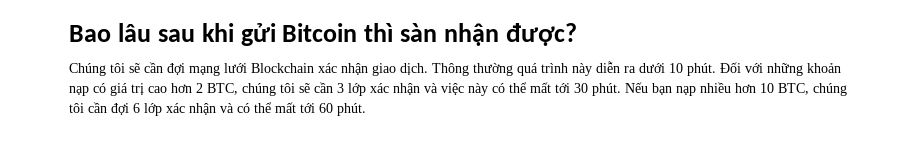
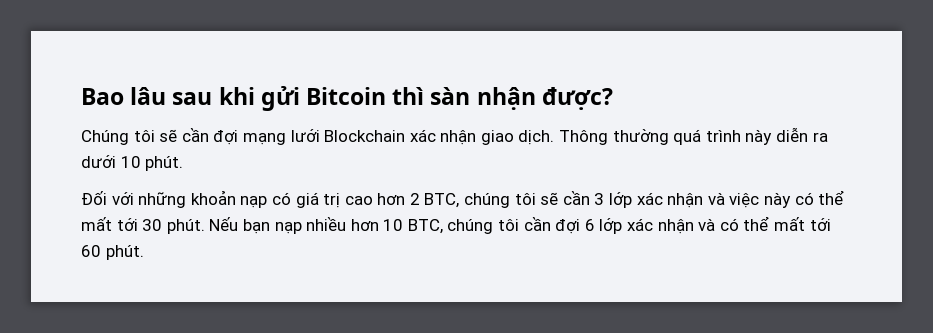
(716, 69) none -> (184, 163) //

